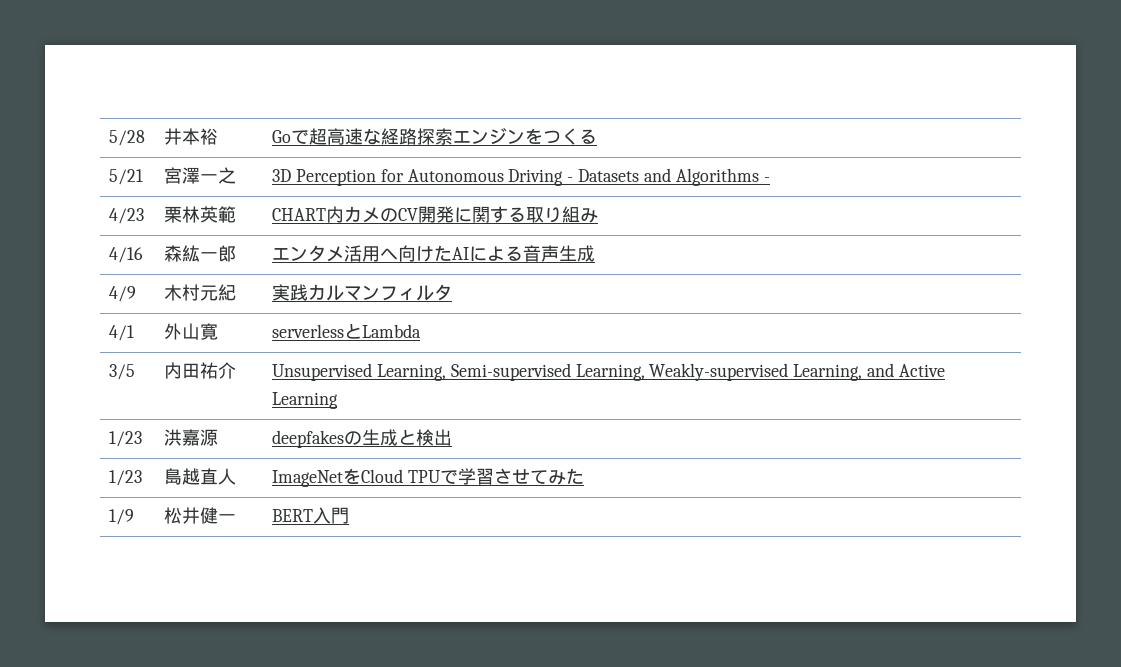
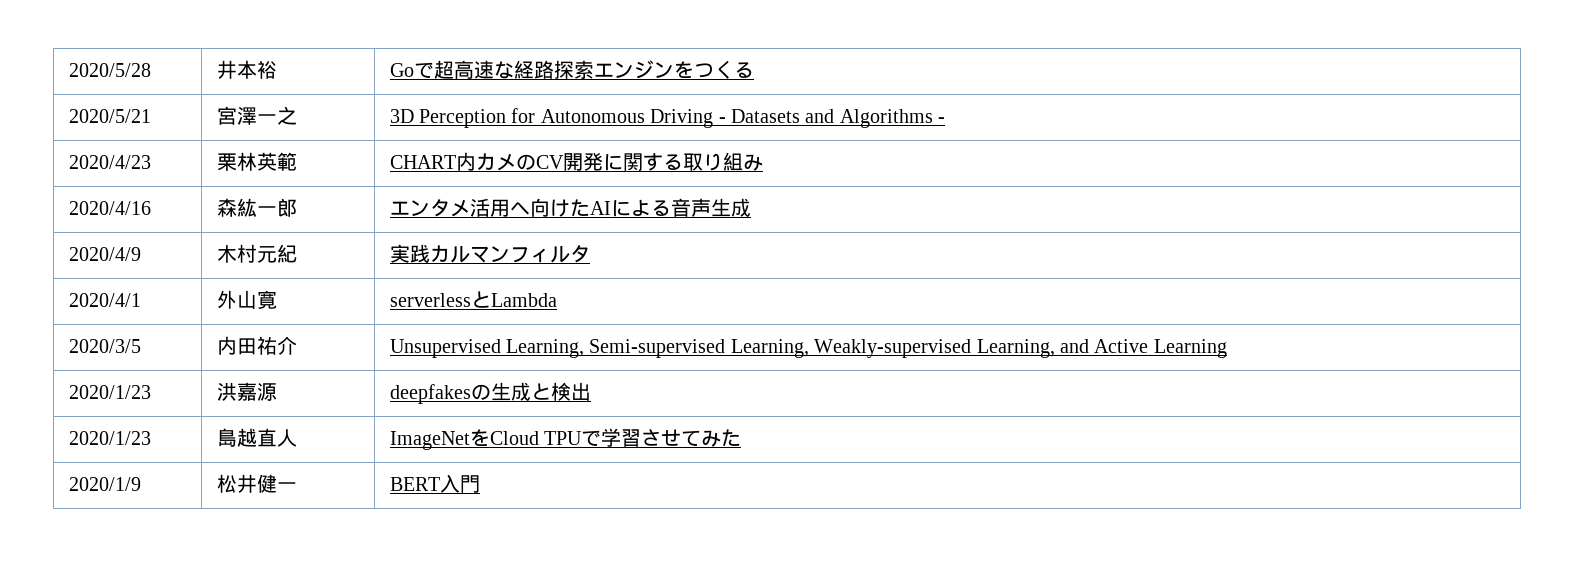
[109,130,146,146] 5/28 -> [68,63,151,77] 2020/5/28
[109,169,144,185] 5/21 -> [68,109,151,123] 2020/5/21
[109,208,145,224] 4/23 -> [68,155,151,169] 2020/4/23
[109,247,144,263] 4/16 -> [68,201,151,215] 2020/4/16
[109,286,137,302] 4/9 -> [68,247,141,261] 2020/4/9
[109,325,135,341] 4/1 -> [68,293,141,307] 2020/4/1
[109,364,136,380] 3/5 -> [68,339,141,353] 2020/3/5
[109,431,143,447] 1/23 -> [68,385,151,399] 2020/1/23
[109,470,143,486] 1/23 -> [68,431,151,445] 2020/1/23
[109,509,135,525] 1/9 -> [68,477,141,491] 2020/1/9

